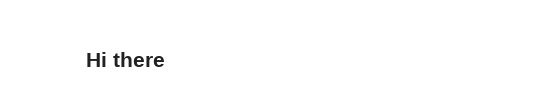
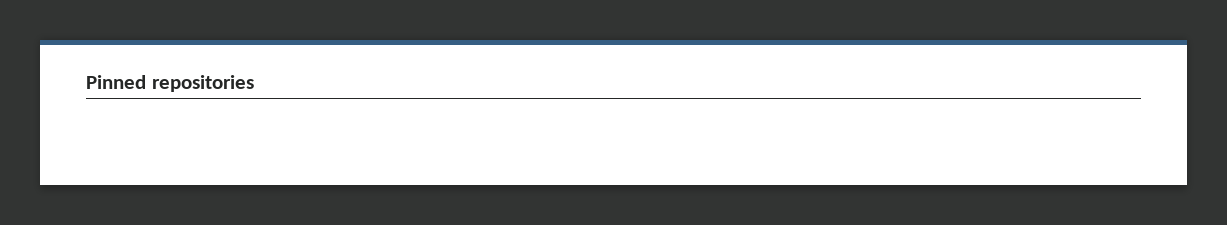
[86,52,165,67] Hi there -> [86,75,254,92] Pinned repositories

